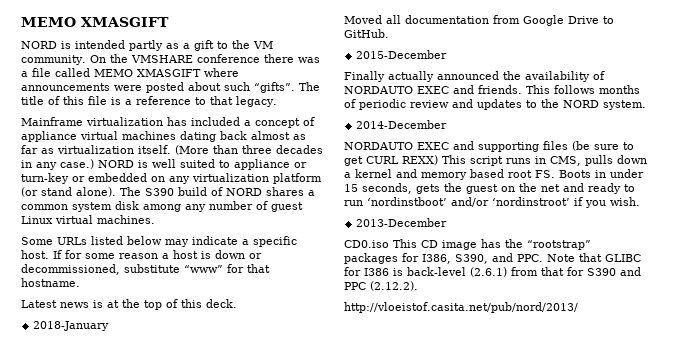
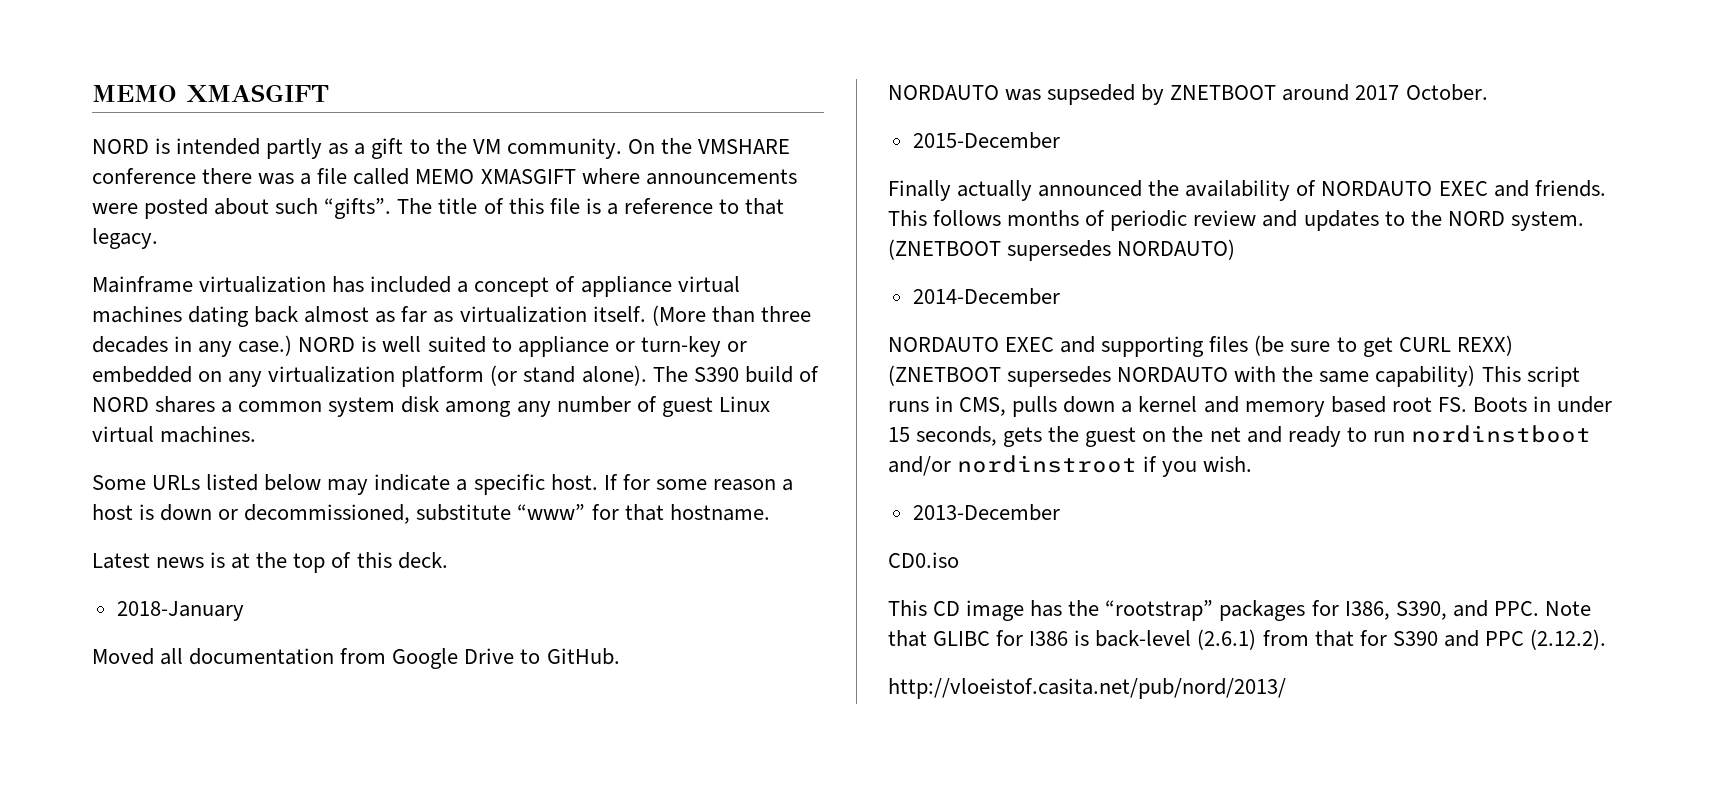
(389, 33) none -> [888,84,1488,105] // NORDAUTO was supseded by ZNETBOOT around 2017 October.
(646, 105) none -> [888,239,1236,261] (ZNETBOOT supersedes NORDAUTO)
(438, 160) none -> [888,365,1476,387] (ZNETBOOT supersedes NORDAUTO with the same capability)
[367,197,570,207] ‘nordinstboot’ and/or ‘nordinstroot’ -> [1410,425,1591,443] [888,455,1138,476] nordinstboot and/or nordinstroot
(389, 244) none -> (959, 560) //

